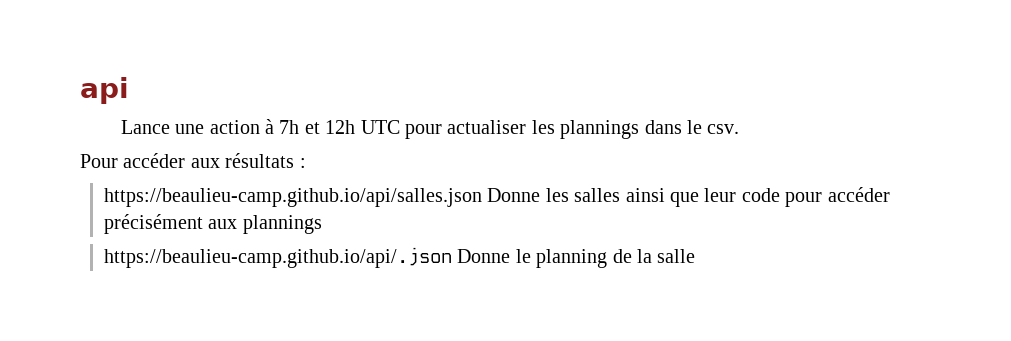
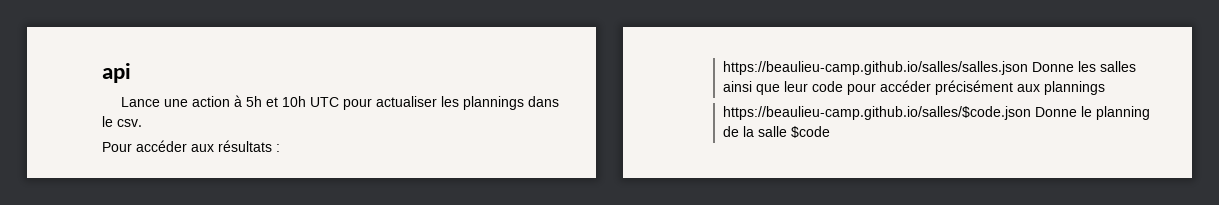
[279,120,356,134] 7h et 12h -> [246,96,307,107] 5h et 10h
[103,188,482,207] https://beaulieu-camp.github.io/api/salles.json -> [723,61,1029,75] https://beaulieu-camp.github.io/salles/salles.json
[103,247,452,268] https://beaulieu-camp.github.io/api/.json -> [723,106,1032,120] https://beaulieu-camp.github.io/salles/$code.json
(696, 256) none -> [791,126,831,138] $code

